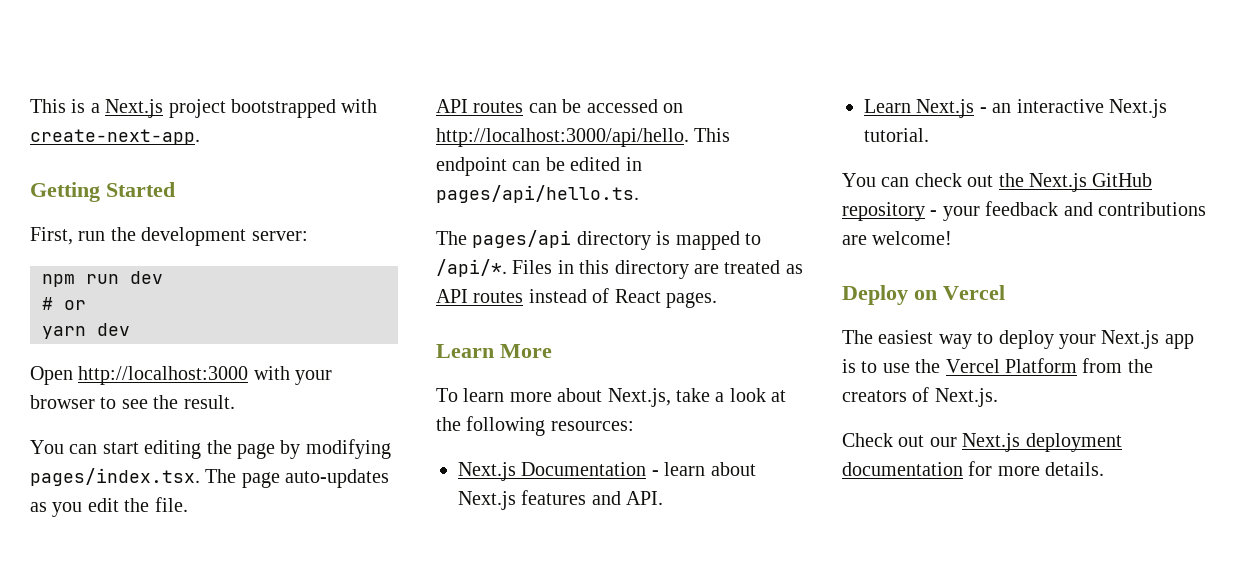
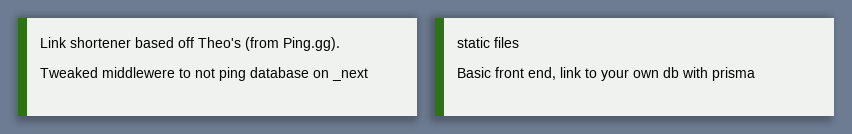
[30,99,378,118] [30,129,200,145] [30,182,175,202] [30,227,308,246] [42,271,163,287] [42,297,86,310] [42,323,130,339] [30,366,333,385] [30,395,235,409] [30,439,391,459] [30,468,390,488] [30,497,188,517] [436,99,683,113] [436,128,731,147] [436,157,642,176] [436,185,639,203] [436,230,761,250] [436,259,803,279] [436,288,717,308] [436,344,552,358] [436,388,787,407] [436,416,634,436] [458,462,756,481] [458,490,664,510] [864,99,1167,118] [864,128,929,142] [842,173,1153,192] [842,201,1206,221] [842,231,953,245] [842,285,1005,305] [842,330,1194,349] [842,358,1153,373] [842,387,998,407] [842,433,1122,452] [842,461,1105,476] This is a Next.js project bootstrapped with create-next-app. // Getting Started // First, run the development server: // npm run dev // # or // yarn dev // Open http://localhost:3000 with your browser to see the result. // You can start editing the page by modifying pages/index.tsx. The page auto-updates as you edit the file. // API routes can be accessed on http://localhost:3000/api/hello. This endpoint can be edited in pages/api/hello.ts. // The pages/api directory is mapped to /api/*. Files in this directory are treated as API routes instead of React pages. // Learn More // To learn more about Next.js, take a look at the following resources: // Next.js Documentation - learn about Next.js features and API. // Learn Next.js - an interactive Next.js tutorial. // You can check out the Next.js GitHub repository - your feedback and contributions are welcome! // Deploy on Vercel // The easiest way to deploy your Next.js app is to use the Vercel Platform from the creators of Next.js. // Check out our Next.js deployment documentation for more details. -> [40,37,340,51] [40,67,368,81] [457,37,519,48] [457,67,755,81] Link shortener based off Theo's (from Ping.gg). // Tweaked middlewere to not ping database on _next static files // Basic front end, link to your own db with prisma

